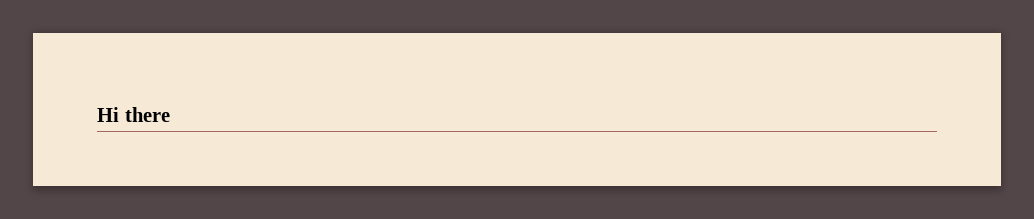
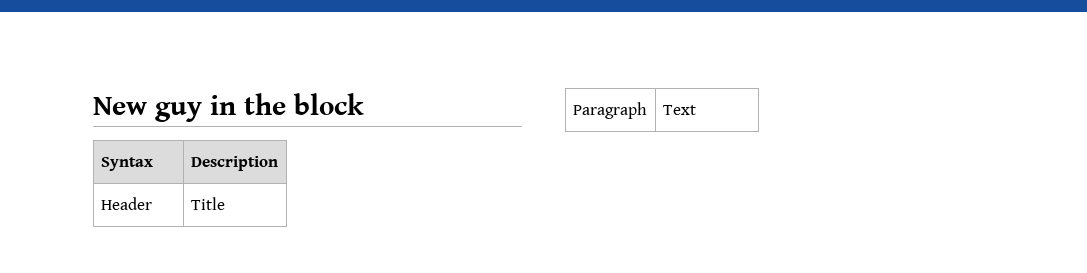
[97,107,170,122] Hi there -> [93,93,364,122] [100,157,153,171] [190,156,278,171] [100,197,152,210] [190,197,225,210] [572,102,647,119] [662,105,696,115] New guy in the block // Syntax | Description // Header | Title // Paragraph | Text

